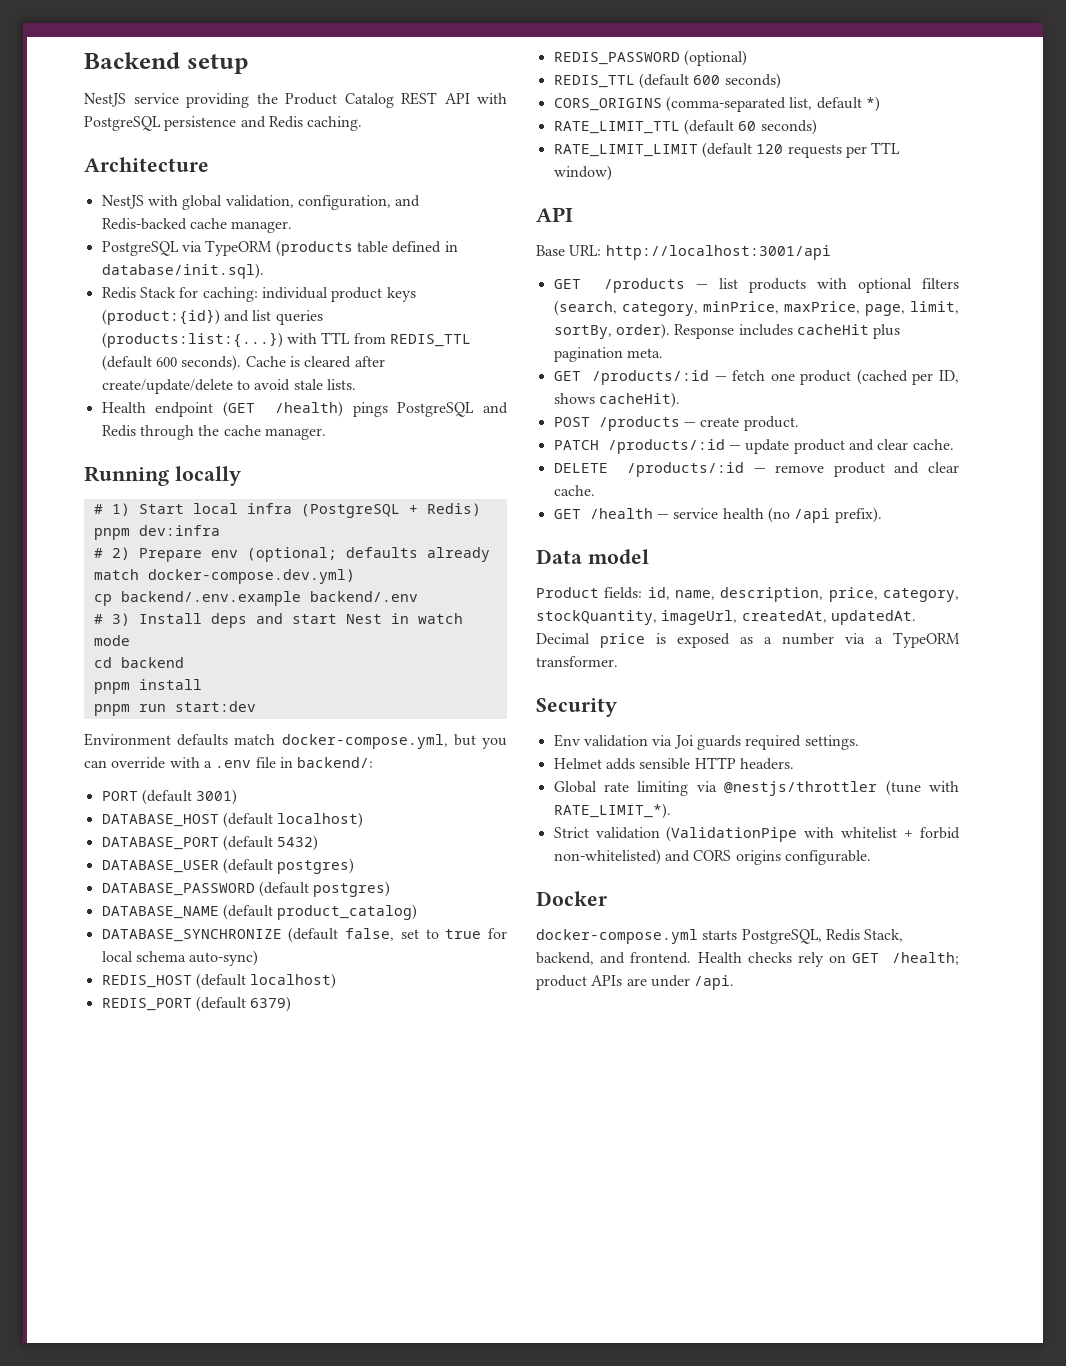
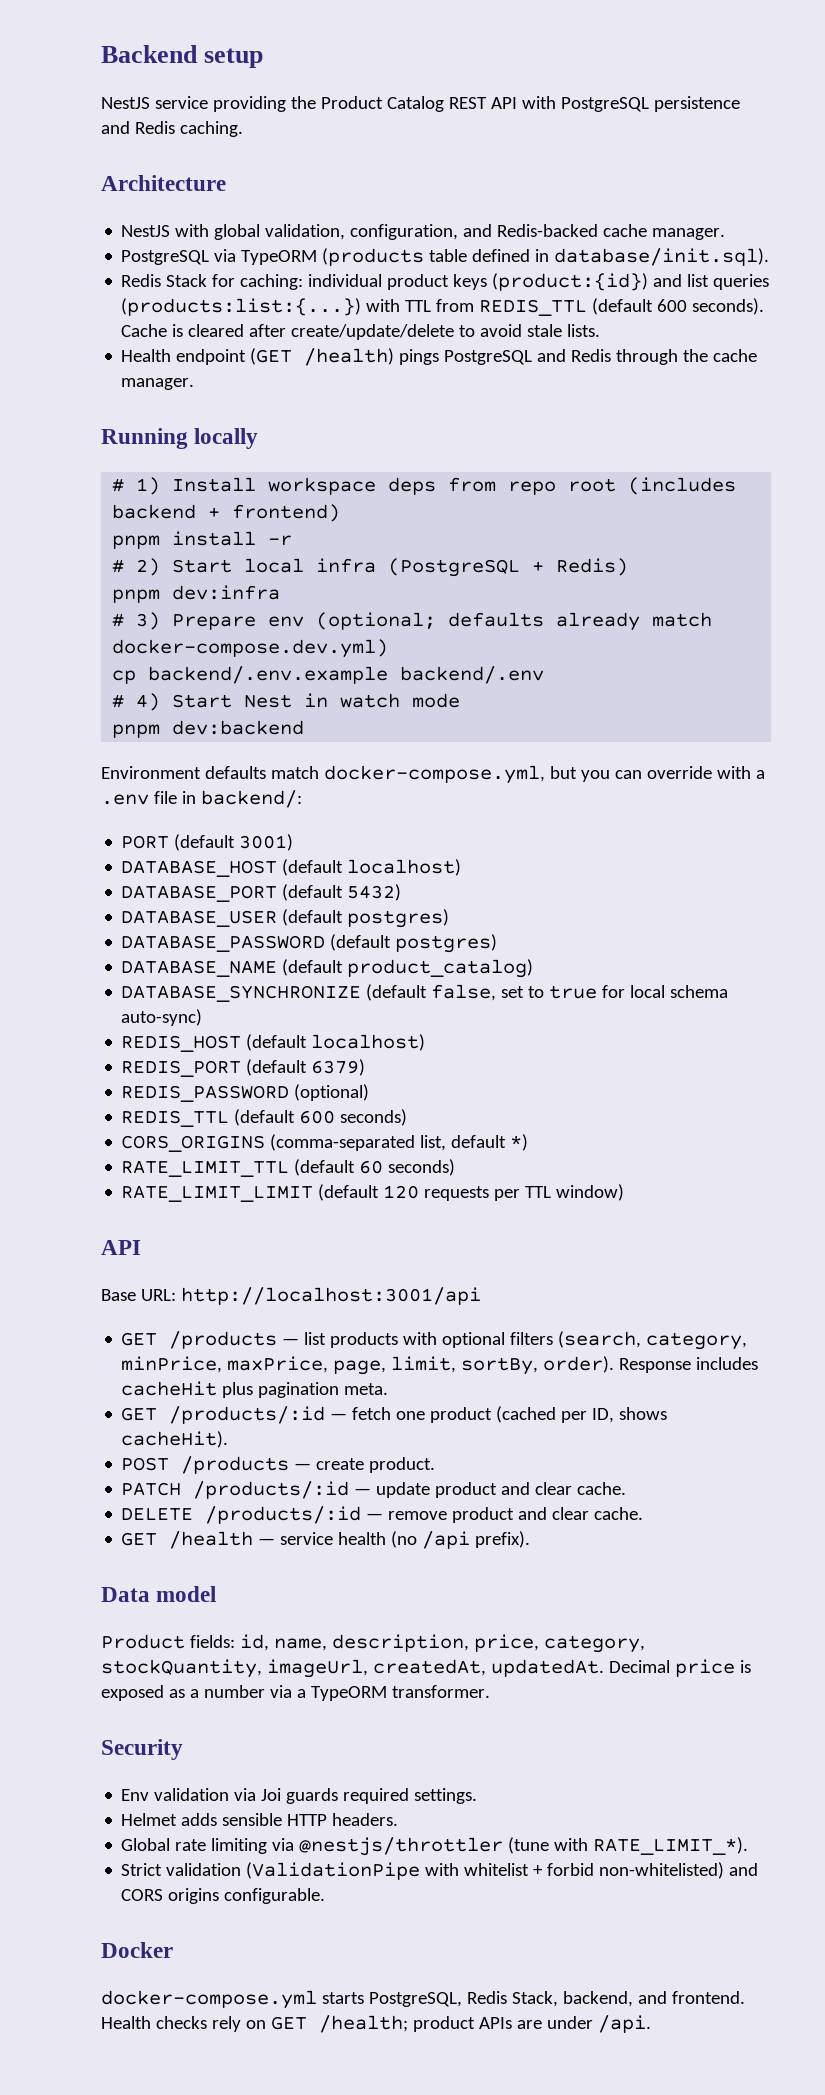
(130, 509) none -> [172,477,737,495] [112,504,341,522] [112,531,293,549] [112,558,161,576] Install workspace deps from repo root (includes backend + frontend) // pnpm install -r // # 2)
[111,547,130,560] 2) -> [136,612,161,630] 3)
[111,613,337,628] 3) Install deps and start -> [136,693,233,711] 4) Start
[93,657,184,668] [93,679,202,694] [93,701,256,716] // cd backend // pnpm install // pnpm run start:dev -> [112,720,305,738] // pnpm dev:backend

